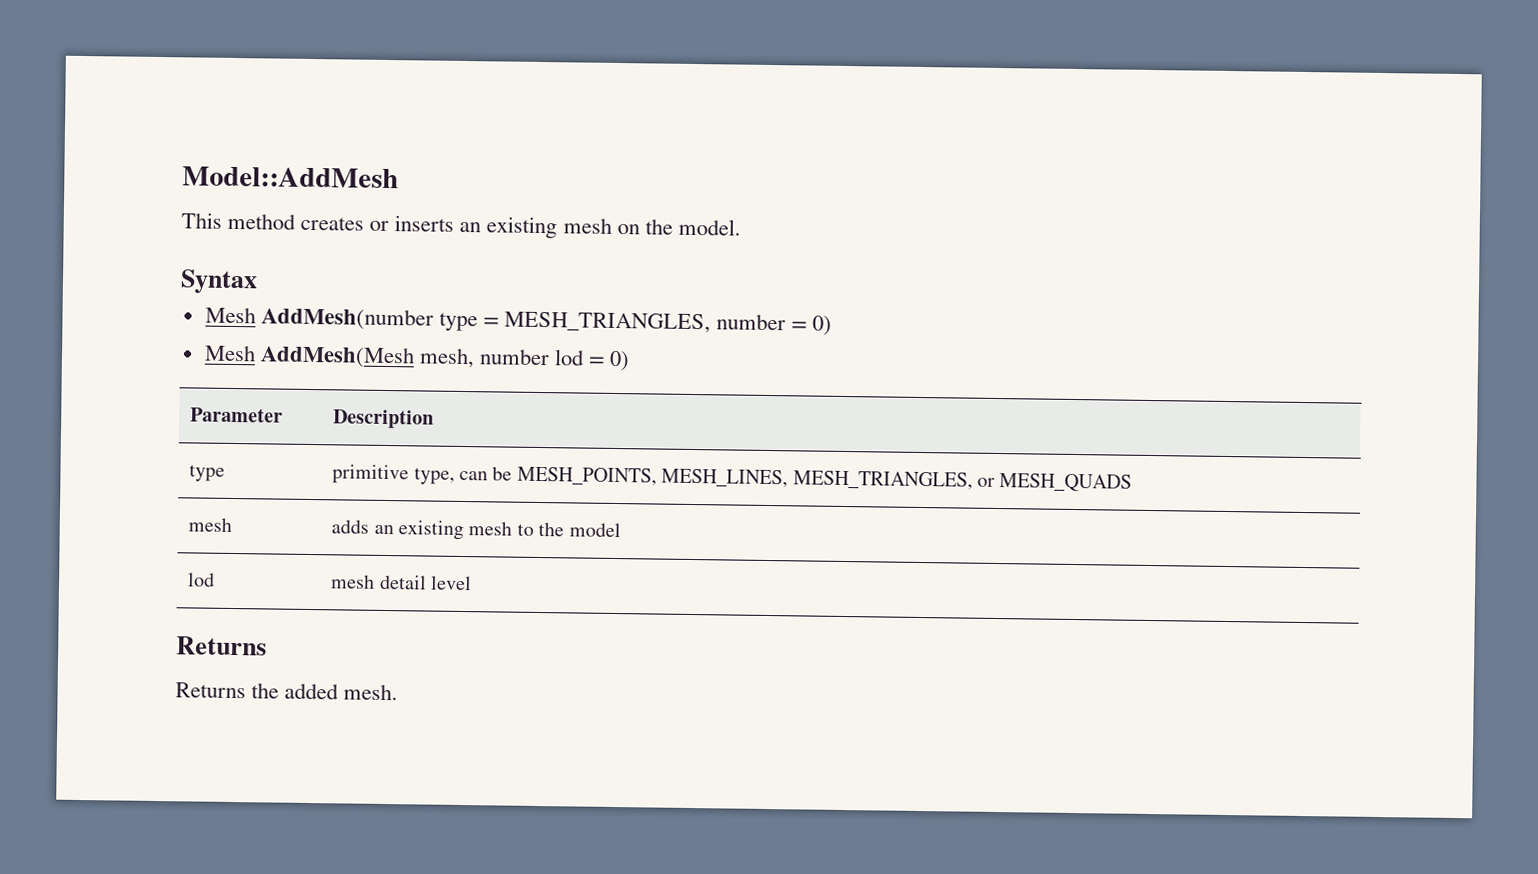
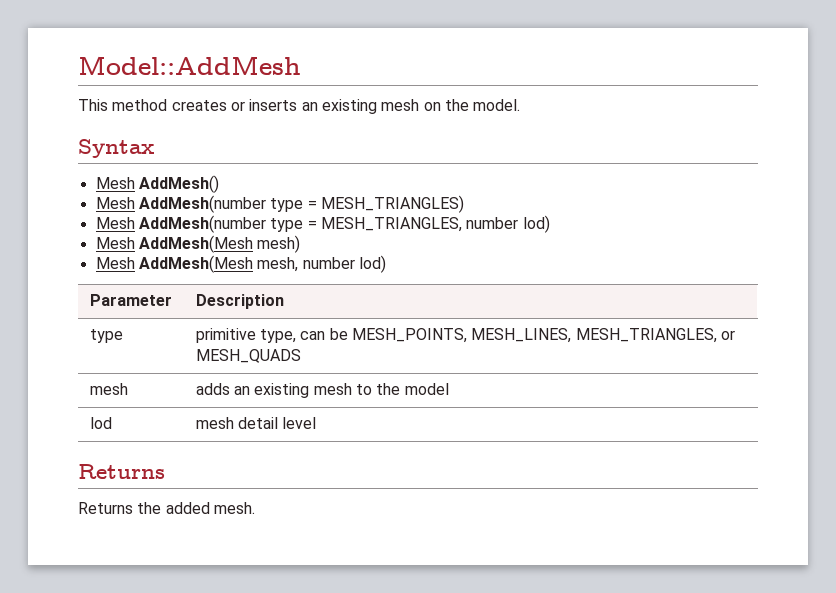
(258, 282) none -> [95,175,219,193] [95,195,464,213] // Mesh AddMesh() // Mesh AddMesh(number type = MESH_TRIANGLES)
[791,315,833,336] = 0) -> [522,215,550,233] [95,235,301,253] lod) // Mesh AddMesh(Mesh mesh)
[554,349,631,372] lod = 0) -> [358,255,386,273] lod)

